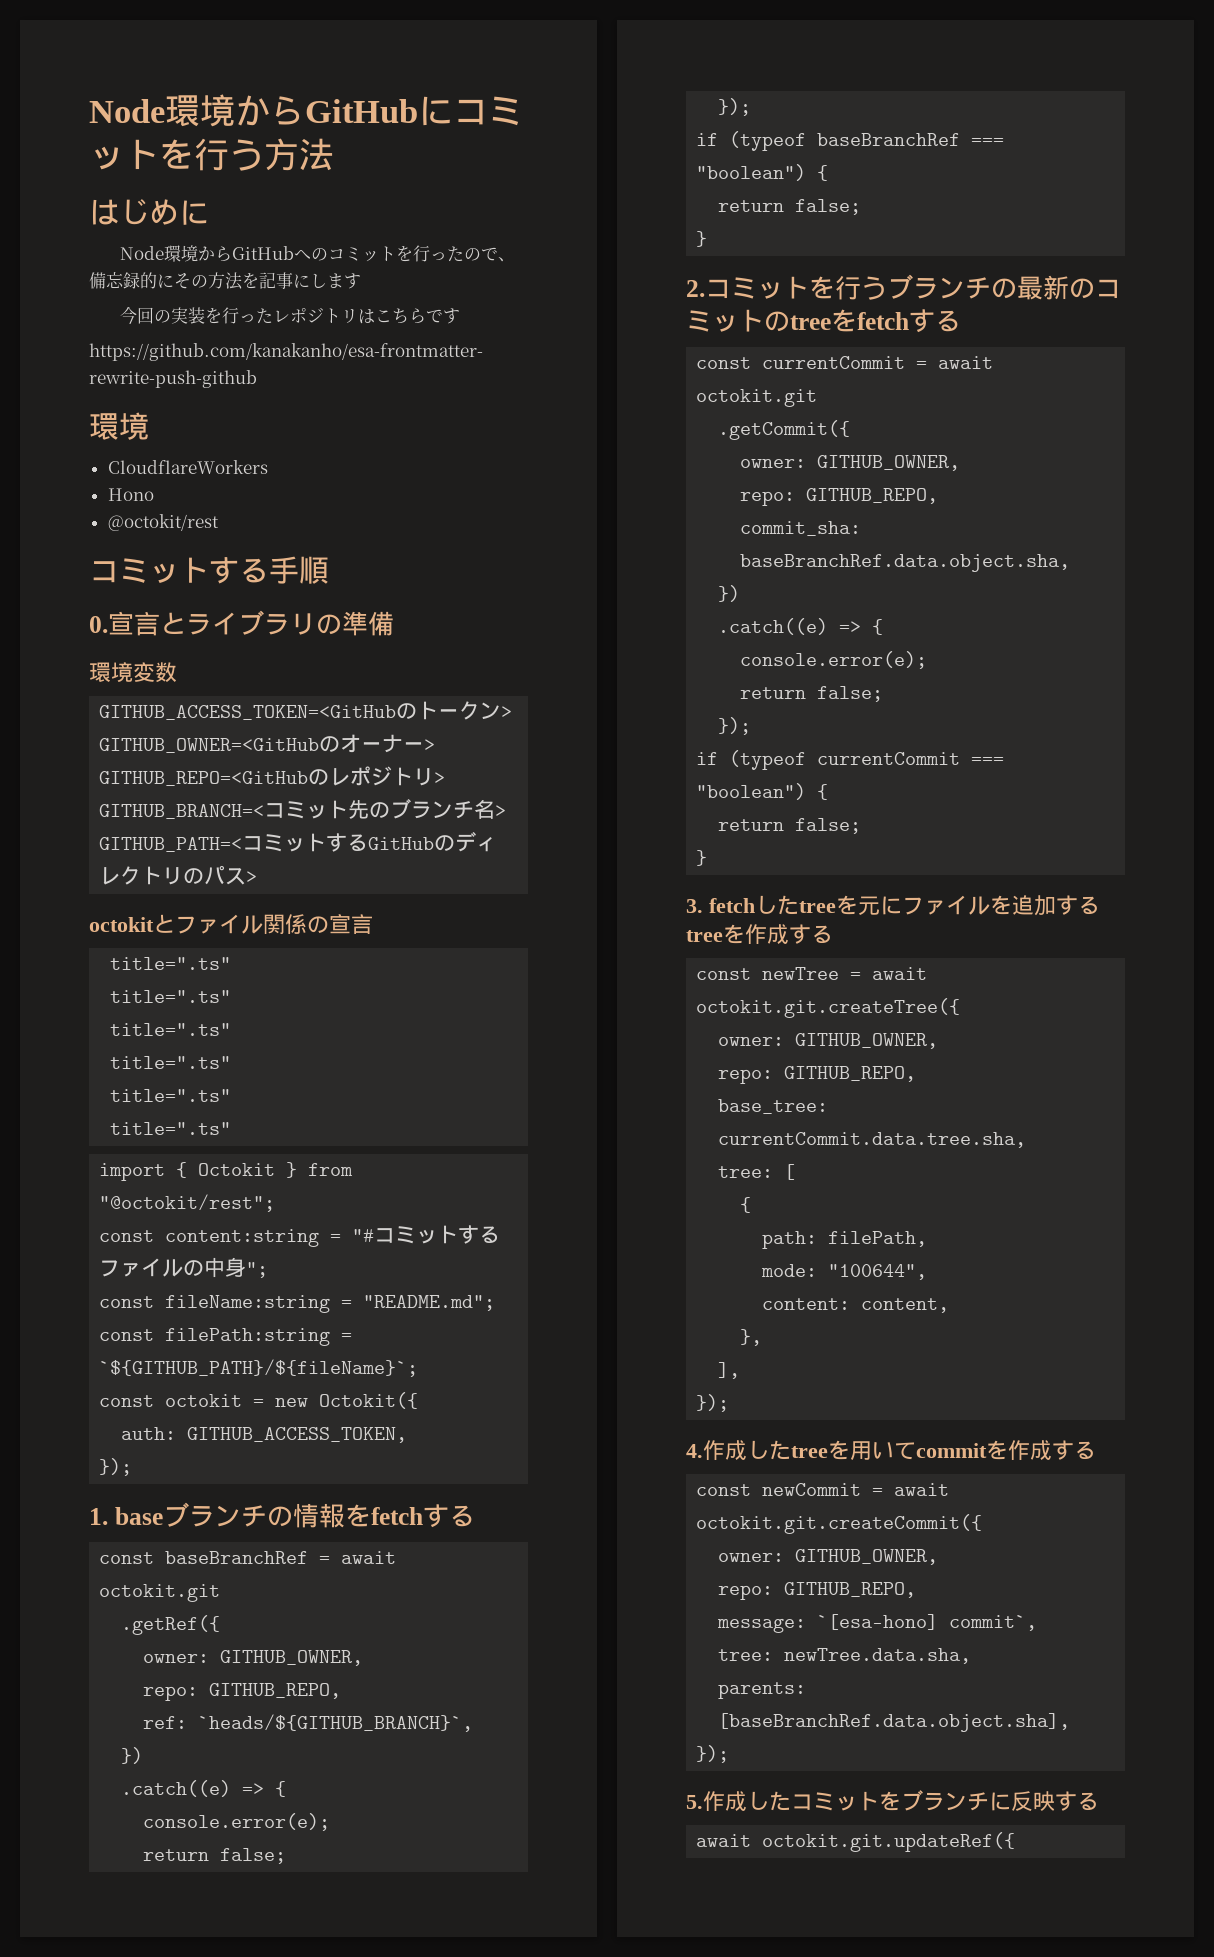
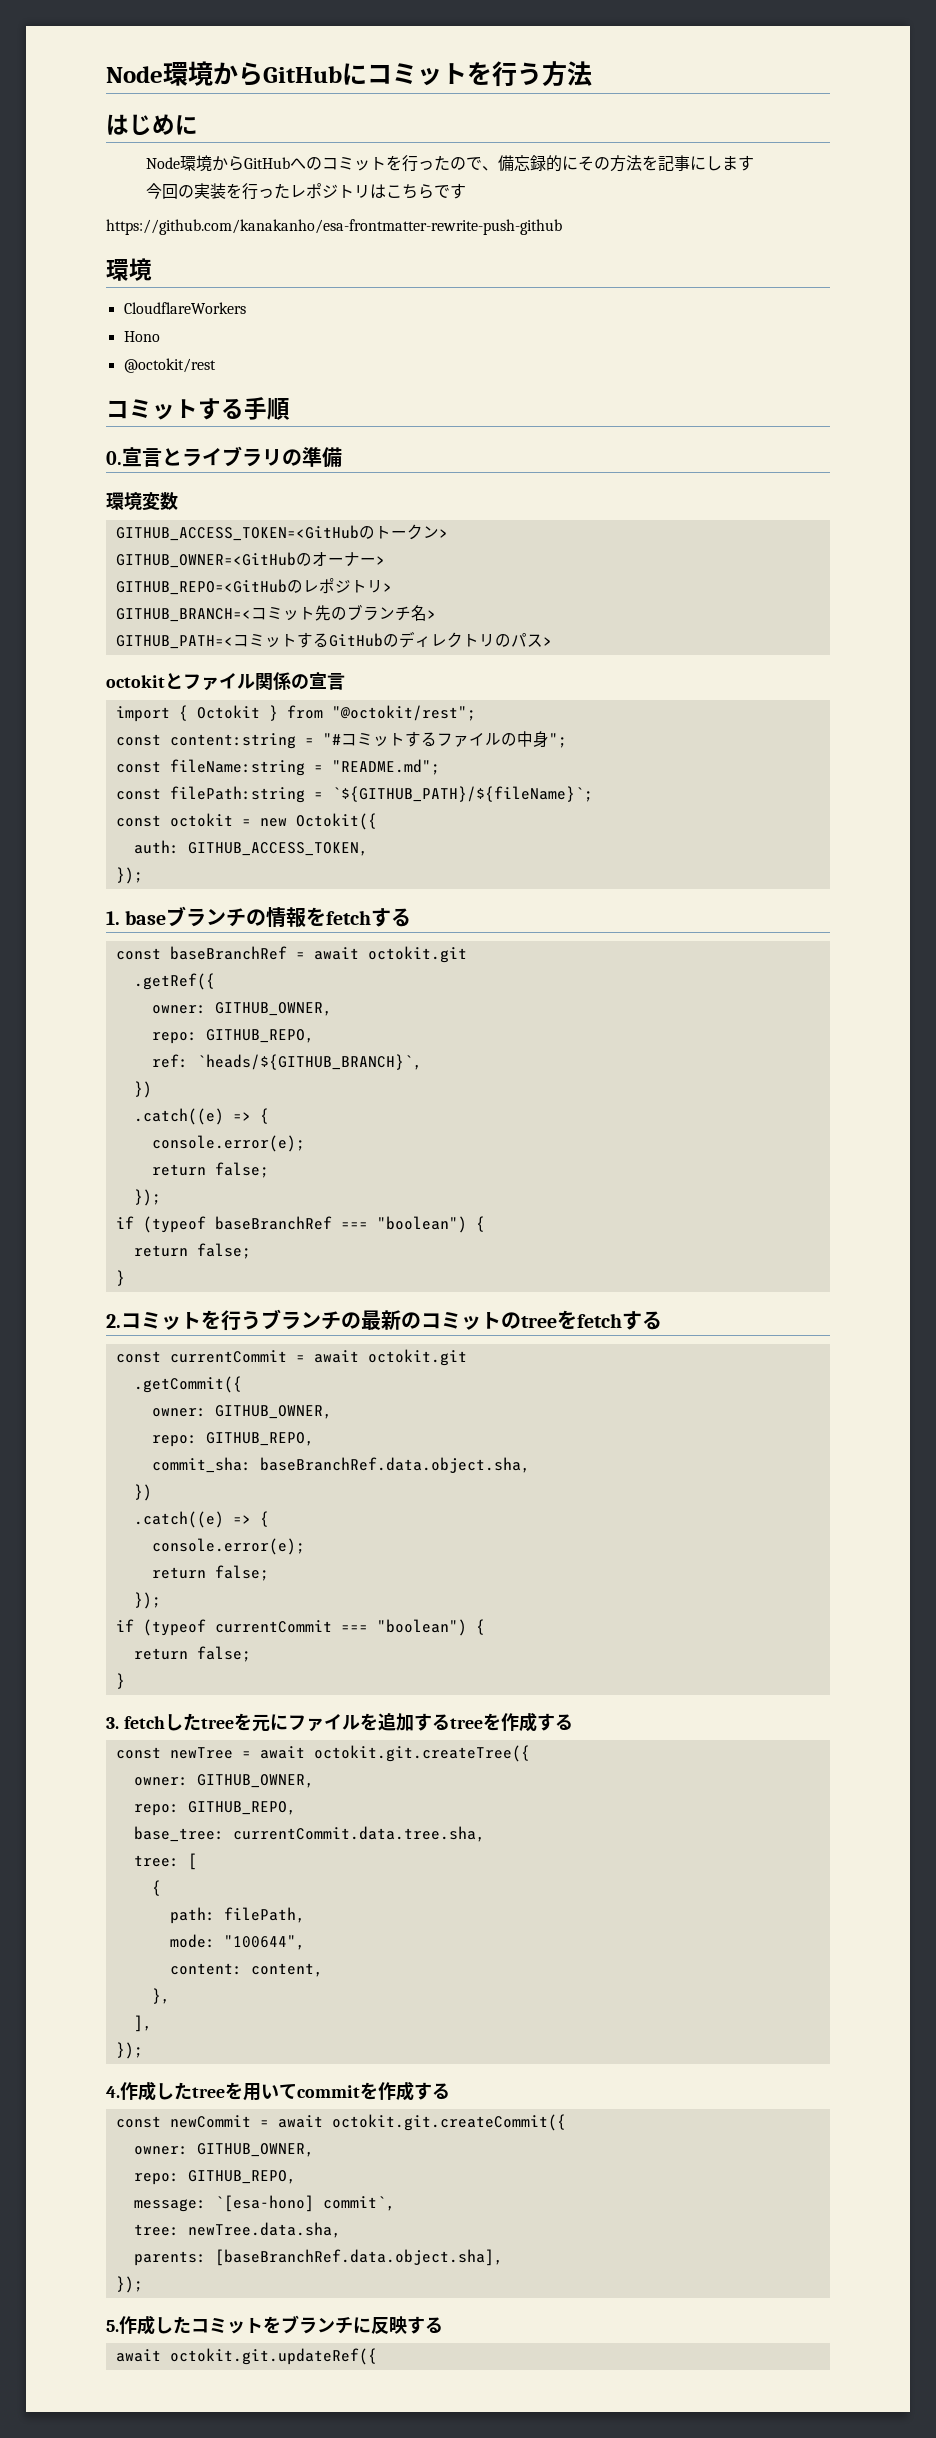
[110,957,232,970] [110,990,232,1003] [110,1023,232,1036] [110,1056,232,1069] [110,1089,232,1102] [110,1122,232,1135] // title=".ts" // title=".ts" // title=".ts" // title=".ts" // title=".ts" // title=".ts" -> (345, 681) none

